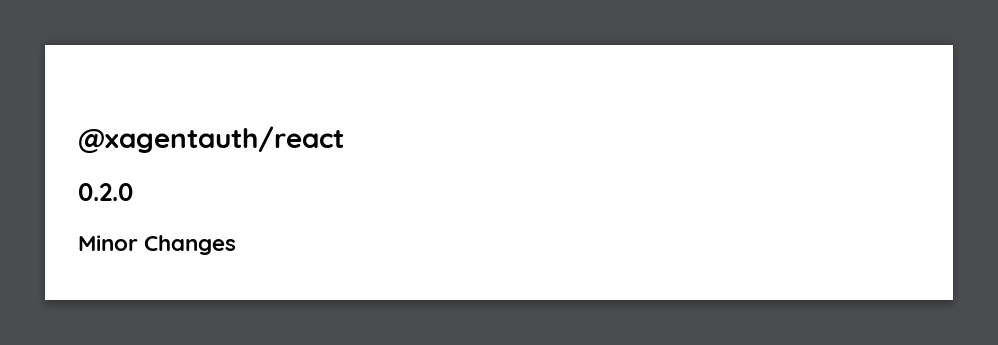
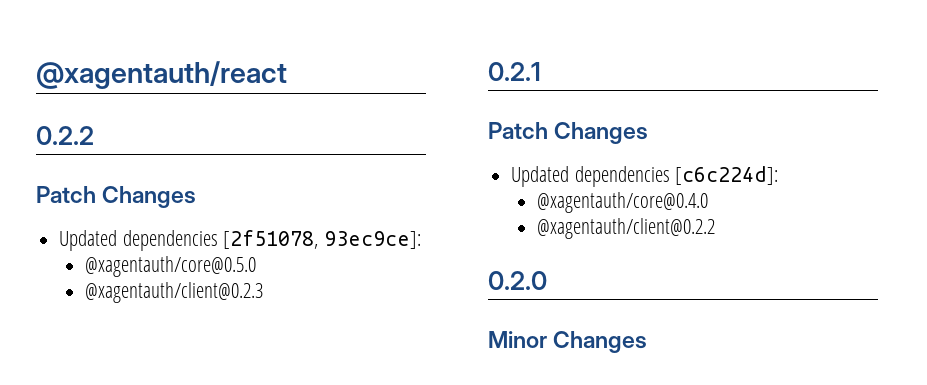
(344, 139) none -> [36,126,94,145] [36,186,197,208] [59,230,422,251] [84,256,256,277] [84,282,263,303] [488,62,541,81] [488,122,649,144] [511,166,779,187] [536,192,708,213] [536,218,715,239] // 0.2.2 // Patch Changes // Updated dependencies [2f51078, 93ec9ce]: // @xagentauth/core@0.5.0 // @xagentauth/client@0.2.3 // 0.2.1 // Patch Changes // Updated dependencies [c6c224d]: // @xagentauth/core@0.4.0 // @xagentauth/client@0.2.2

